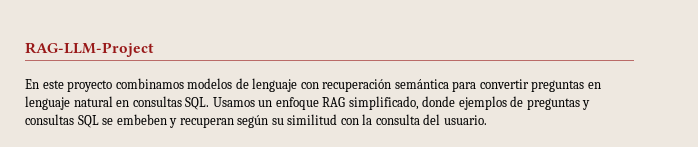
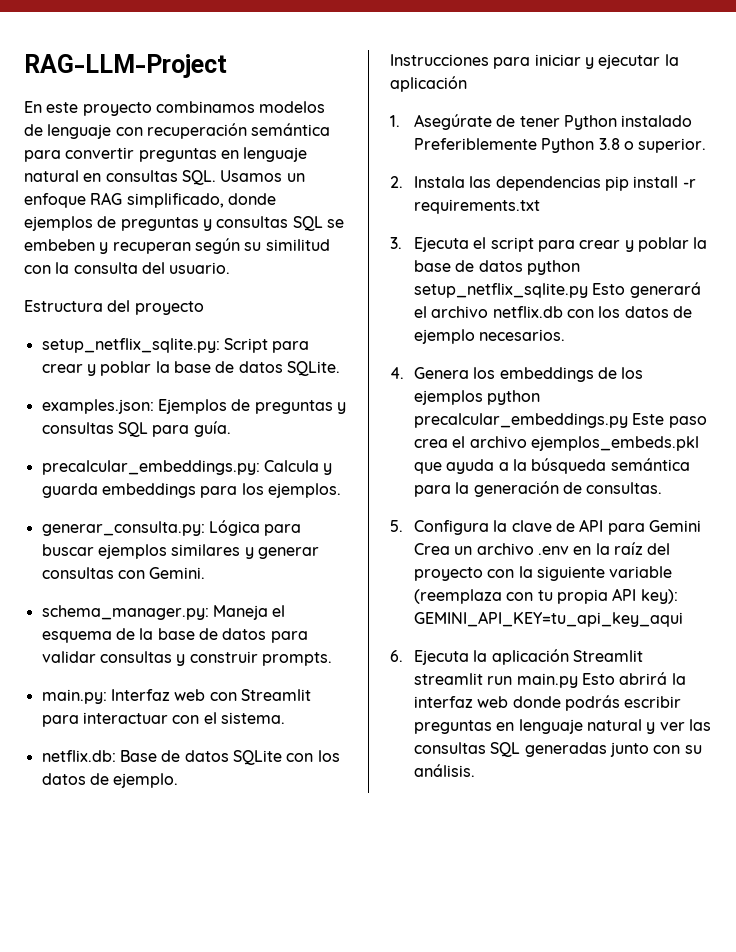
(487, 120) none -> [24,300,204,315] [41,338,310,353] [41,361,340,376] [41,399,346,414] [41,421,231,437] [41,460,333,475] [41,483,341,498] [41,520,302,536] [41,544,319,559] [41,567,206,579] [41,605,286,620] [41,628,308,643] [41,651,332,666] [41,689,311,704] [41,712,285,727] [41,750,340,765] [41,773,179,788] [390,54,679,69] [390,76,467,92] [390,114,693,130] [413,138,707,153] [390,176,696,191] [413,199,540,214] [390,237,708,252] [413,260,580,275] [413,282,701,298] [413,306,692,318] [413,329,566,344] [390,367,644,382] [413,390,541,405] [413,413,707,428] [413,436,699,451] [413,458,690,474] [413,481,663,497] [390,519,701,535] [413,542,671,555] [413,566,673,581] [413,588,678,604] [413,611,683,627] [390,649,643,665] [413,672,686,688] [413,695,682,711] [413,719,711,734] [413,742,702,757] [413,764,475,777] // Estructura del proyecto // setup_netflix_sqlite.py: Script para crear y poblar la base de datos SQLite. // examples.json: Ejemplos de preguntas y consultas SQL para guía. // precalcular_embeddings.py: Calcula y guarda embeddings para los ejemplos. // generar_consulta.py: Lógica para buscar ejemplos similares y generar consultas con Gemini. // schema_manager.py: Maneja el esquema de la base de datos para validar consultas y construir prompts. // main.py: Interfaz web con Streamlit para interactuar con el sistema. // netflix.db: Base de datos SQLite con los datos de ejemplo. // Instrucciones para iniciar y ejecutar la aplicación // 1. Asegúrate de tener Python instalado Preferiblemente Python 3.8 o superior. // 2. Instala las dependencias pip install -r requirements.txt // 3. Ejecuta el script para crear y poblar la base de datos python setup_netflix_sqlite.py Esto generará el archivo netflix.db con los datos de ejemplo necesarios. // 4. Genera los embeddings de los ejemplos python precalcular_embeddings.py Este paso crea el archivo ejemplos_embeds.pkl que ayuda a la búsqueda semántica para la generación de consultas. // 5. Configura la clave de API para Gemini Crea un archivo .env en la raíz del proyecto con la siguiente variable (reemplaza con tu propia API key): GEMINI_API_KEY=tu_api_key_aqui // 6. Ejecuta la aplicación Streamlit streamlit run main.py Esto abrirá la interfaz web donde podrás escribir preguntas en lenguaje natural y ver las consultas SQL generadas junto con su análisis.

